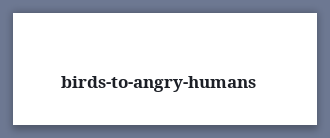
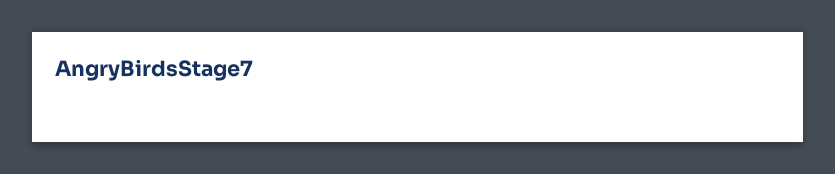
[61,76,256,92] birds-to-angry-humans -> [55,59,253,81] AngryBirdsStage7

